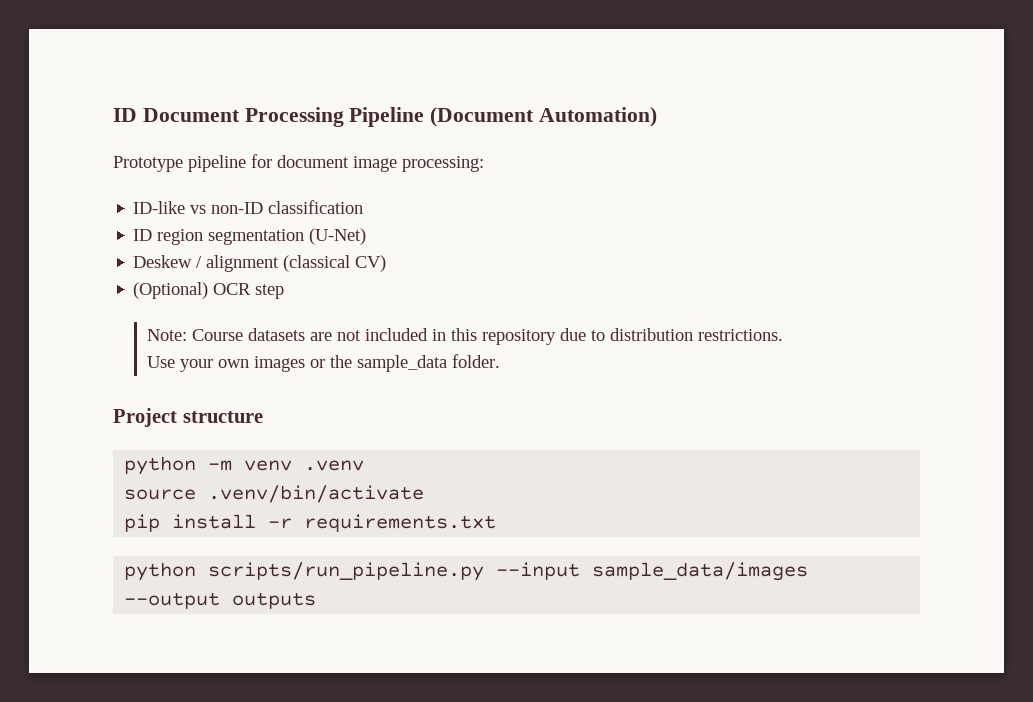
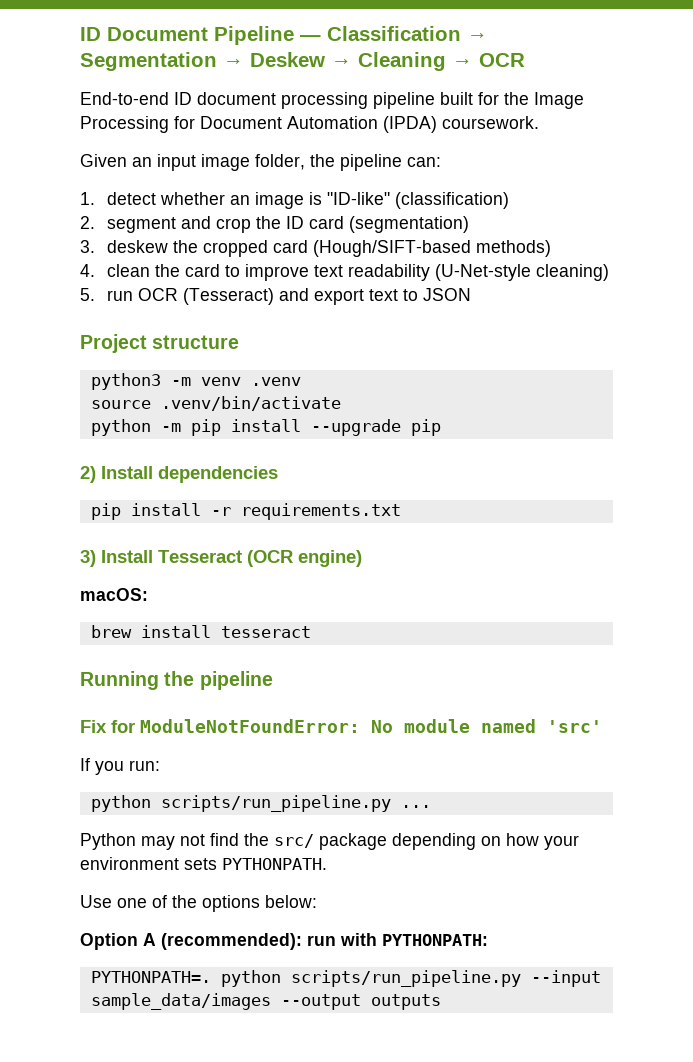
[244,107,658,127] [113,154,484,172] [133,200,364,214] [133,228,367,245] [133,255,387,272] [133,282,285,299] [146,328,783,345] [146,354,500,372] Processing Pipeline (Document Automation) // Prototype pipeline for document image processing: // ID-like vs non-ID classification // ID region segmentation (U-Net) // Deskew / alignment (classical CV) // (Optional) OCR step // Note: Course datasets are not included in this repository due to distribution restrictions. // Use your own images or the sample_data folder. -> [214,26,488,45] [80,52,525,71] [80,92,584,109] [80,116,539,133] [80,154,441,171] [80,192,509,209] [80,216,469,233] [80,240,551,257] [80,264,609,281] [80,288,471,305] Pipeline — Classification → Segmentation → Deskew → Cleaning → OCR // End-to-end ID document processing pipeline built for the Image Processing for Document Automation (IPDA) coursework. // Given an input image folder, the pipeline can: // 1. detect whether an image is "ID-like" (classification) // 2. segment and crop the ID card (segmentation) // 3. deskew the cropped card (Hough/SIFT-based methods) // 4. clean the card to improve text readability (U-Net-style cleaning) // 5. run OCR (Tesseract) and export text to JSON
[124,456,197,475] python -> [90,373,161,390] python3
[124,514,497,532] pip install -r requirements.txt // -> [90,419,441,436] [80,466,278,483] [90,503,401,520] [80,550,362,567] [80,588,148,601] [90,625,311,638] [80,671,273,690] [80,719,602,733] [80,758,160,775] [90,795,431,812] [80,833,579,850] [80,857,327,870] [80,895,317,912] [80,933,488,950] [90,971,211,983] python -m pip install --upgrade pip // 2) Install dependencies // pip install -r requirements.txt // 3) Install Tesseract (OCR engine) // macOS: // brew install tesseract // Running the pipeline // Fix for ModuleNotFoundError: No module named 'src' // If you run: // python scripts/run_pipeline.py ... // Python may not find the src/ package depending on how your environment sets PYTHONPATH. // Use one of the options below: // Option A (recommended): run with PYTHONPATH: // PYTHONPATH=.

